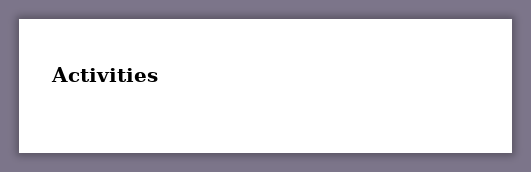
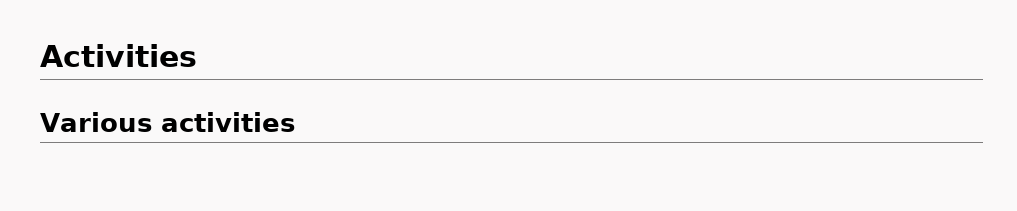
(158, 74) none -> [40,112,295,132] // Various activities

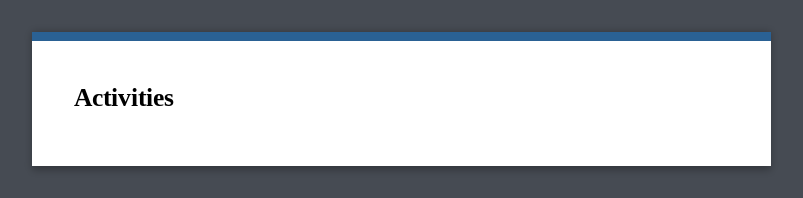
[40,112,295,132] // Various activities -> (174, 97) none

